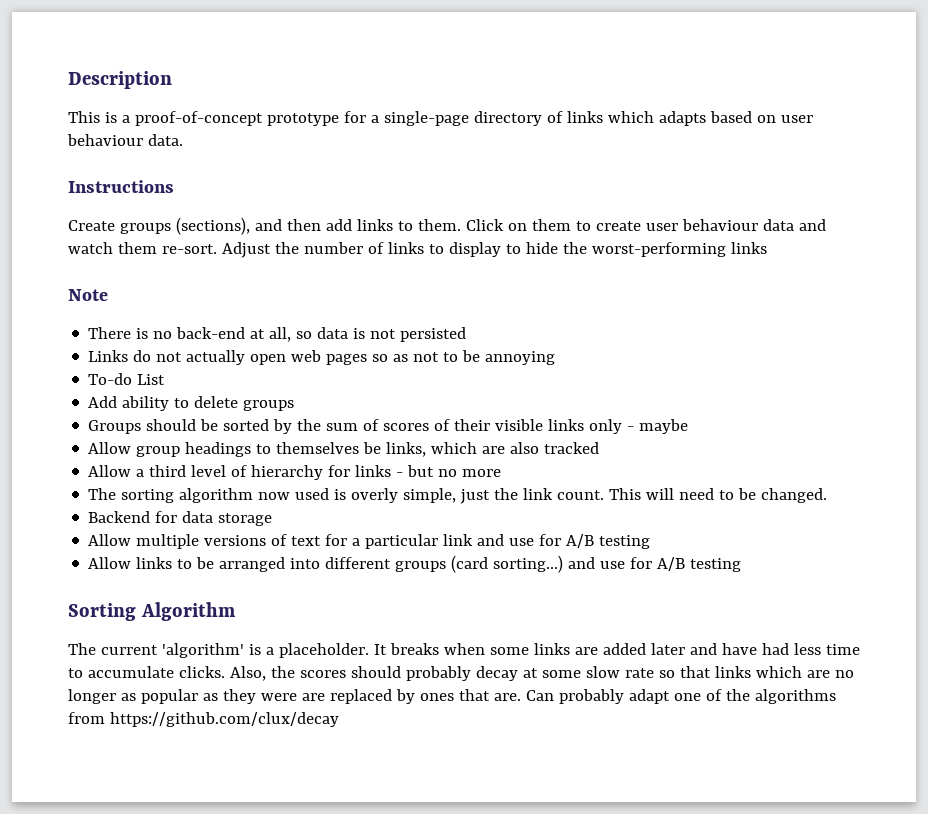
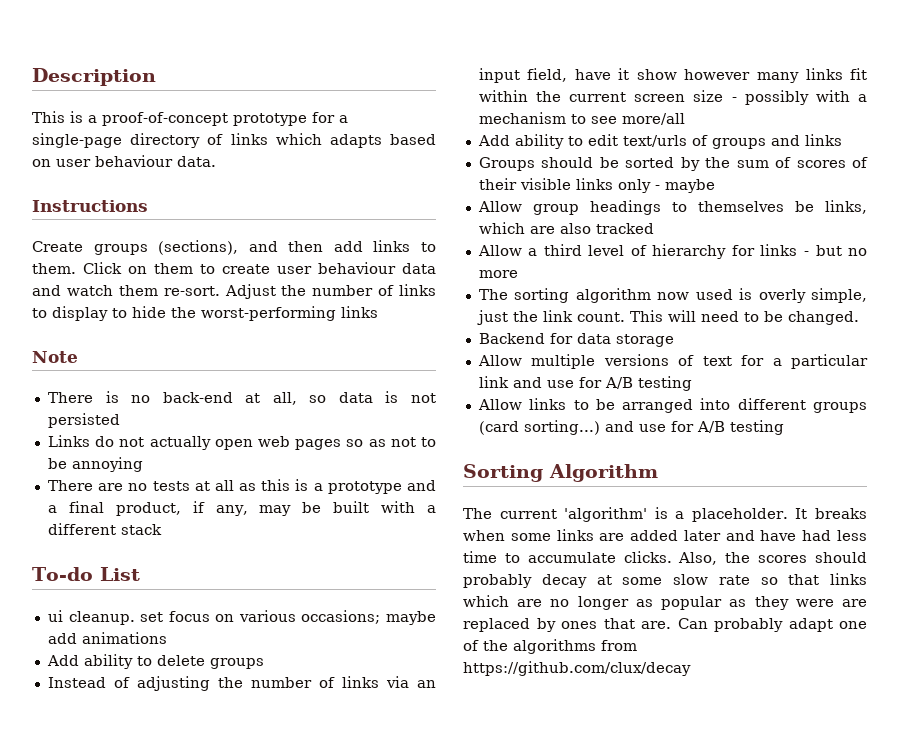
[88,373,166,385] To-do List -> [47,479,436,494] [47,501,436,516] [47,523,162,535] [32,567,140,581] [47,610,436,625] [47,632,167,644] There are no tests at all as this is a prototype and a final product, if any, may be built with a different stack // To-do List // ui cleanup. set focus on various occasions; maybe add animations
(295, 405) none -> [47,676,437,691] [478,68,867,83] [478,90,868,105] [478,112,685,125] [477,134,842,149] // Instead of adjusting the number of links via an input field, have it show however many links fit within the current screen size - possibly with a mechanism to see more/all // Add ability to edit text/urls of groups and links

